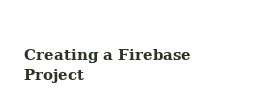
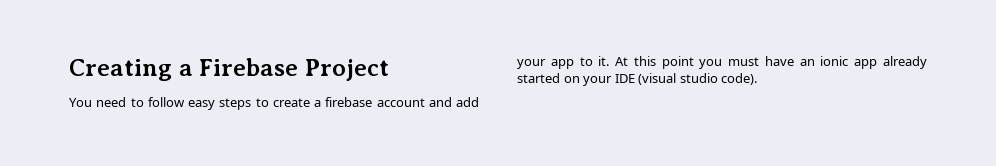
(84, 76) none -> [69,97,479,110] [517,56,927,69] [517,73,758,86] // You need to follow easy steps to create a firebase account and add your app to it. At this point you must have an ionic app already started on your IDE (visual studio code).

